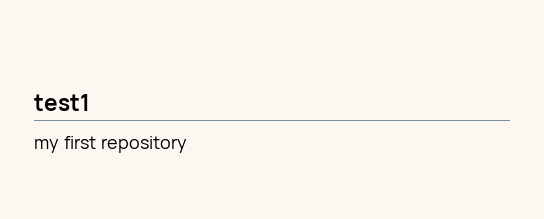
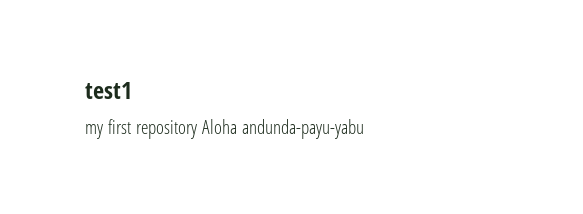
(187, 144) none -> [201,119,364,139] Aloha andunda-payu-yabu

